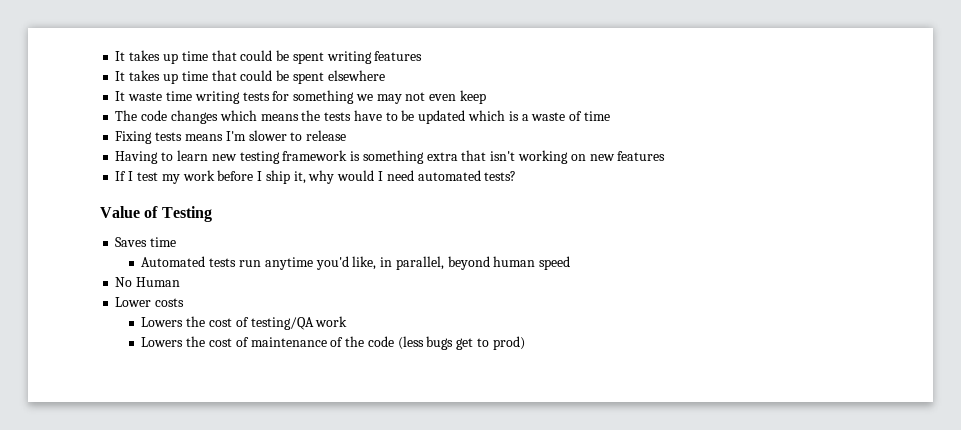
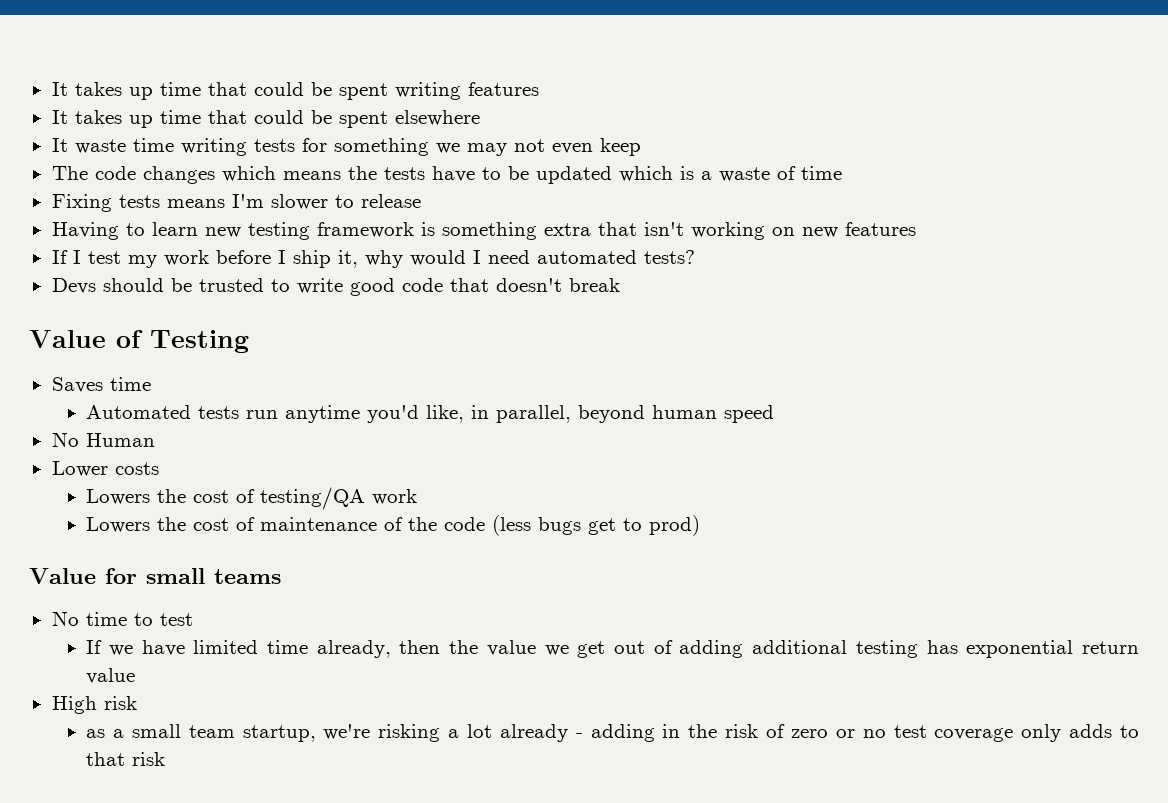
(517, 176) none -> [51,278,620,296] // Devs should be trusted to write good code that doesn't break
(525, 343) none -> [29,568,281,584] [51,611,193,626] [86,640,1140,658] [86,668,136,684] [51,696,137,714] [86,724,1139,742] [86,752,166,766] // Value for small teams // No time to test // If we have limited time already, then the value we get out of adding additional testing has exponential return value // High risk // as a small team startup, we're risking a lot already - adding in the risk of zero or no test coverage only adds to that risk

